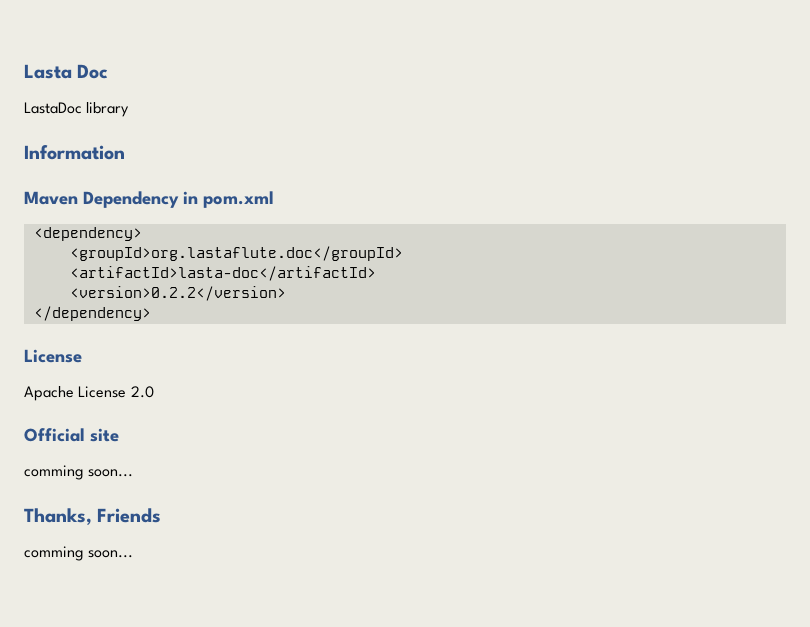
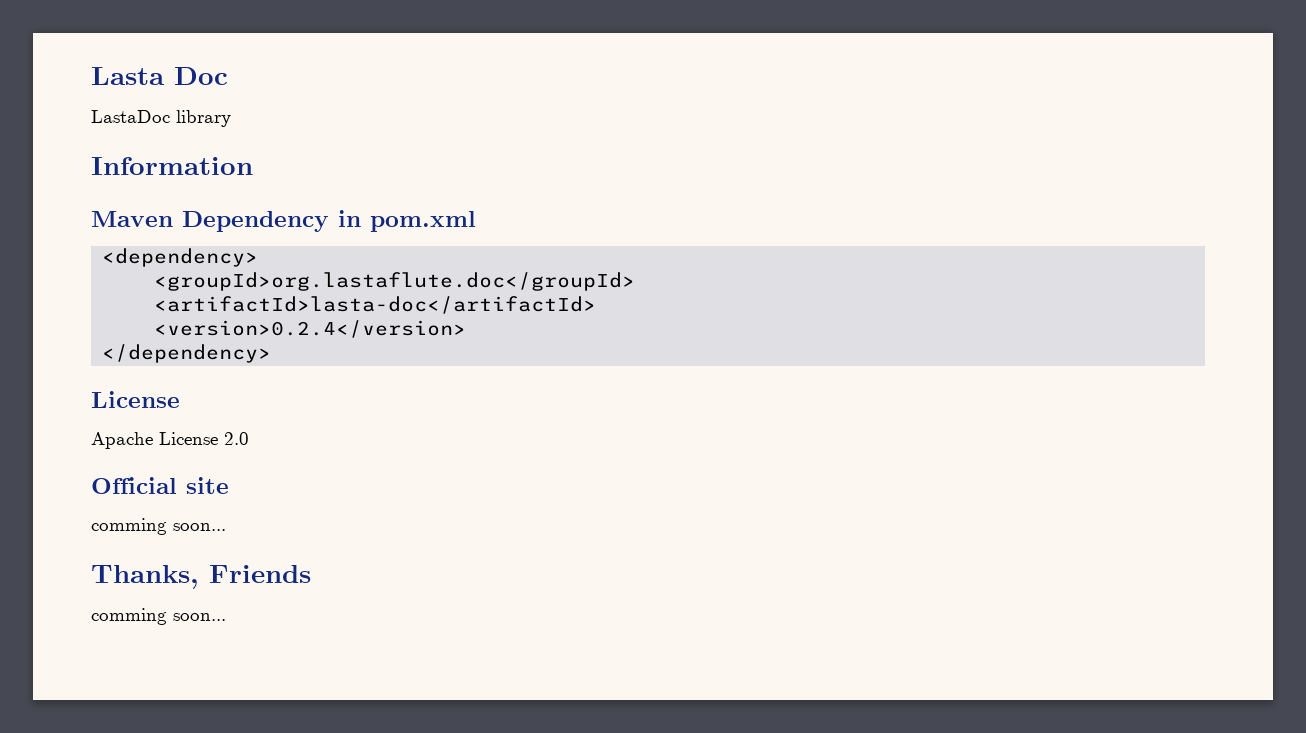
[69,286,286,301] <version>0.2.2</version> -> [154,320,467,338] <version>0.2.4</version>

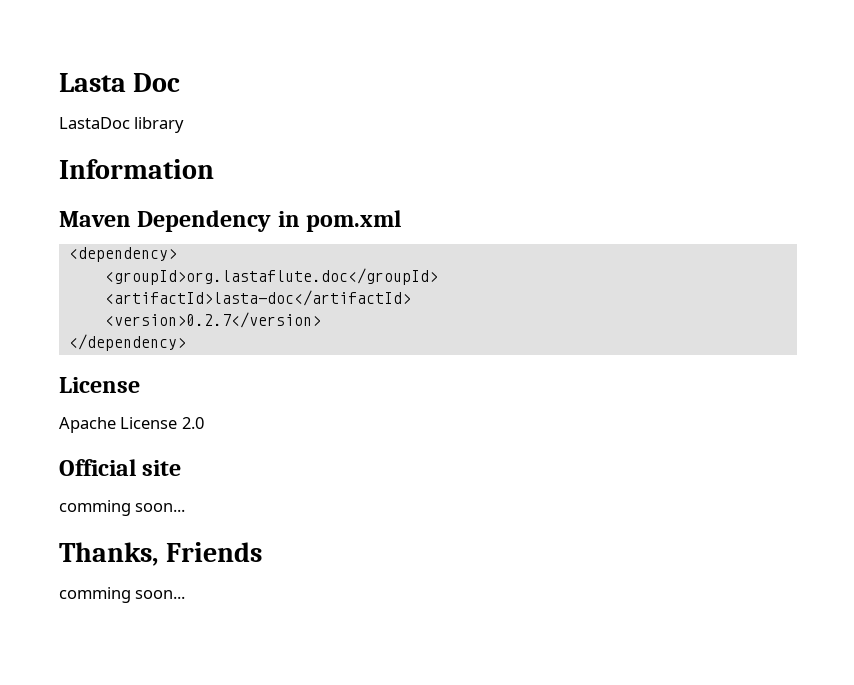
[154,320,467,338] <version>0.2.4</version> -> [104,312,321,328] <version>0.2.7</version>

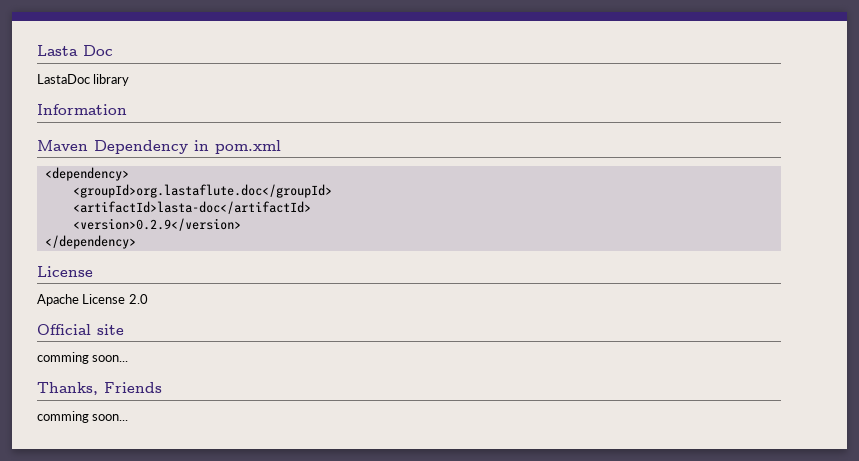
[104,312,321,328] <version>0.2.7</version> -> [72,218,241,231] <version>0.2.9</version>

